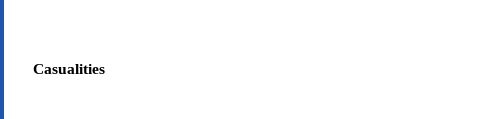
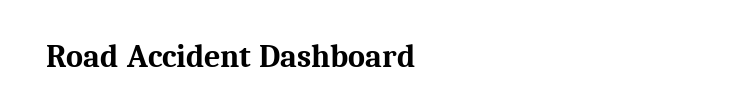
[33,64,105,74] Casualities -> [46,44,416,67] Road Accident Dashboard

